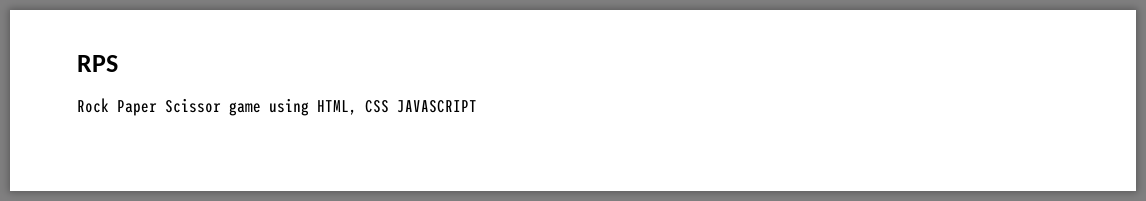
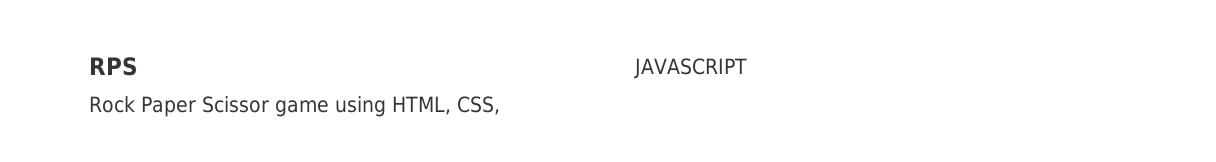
[365,100,389,113] CSS -> [456,96,500,115] CSS,

